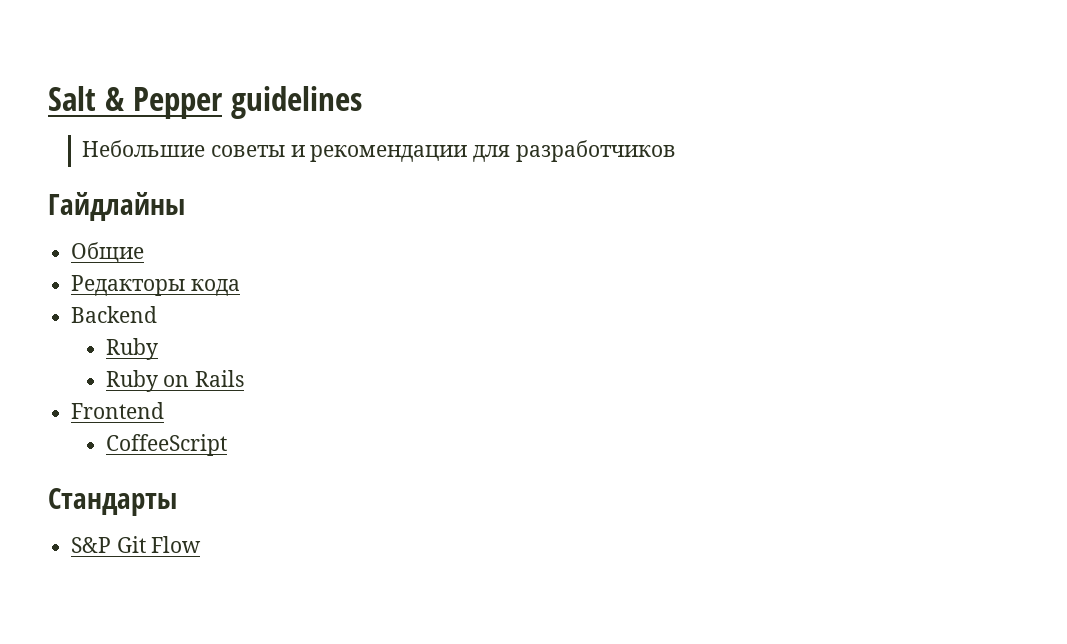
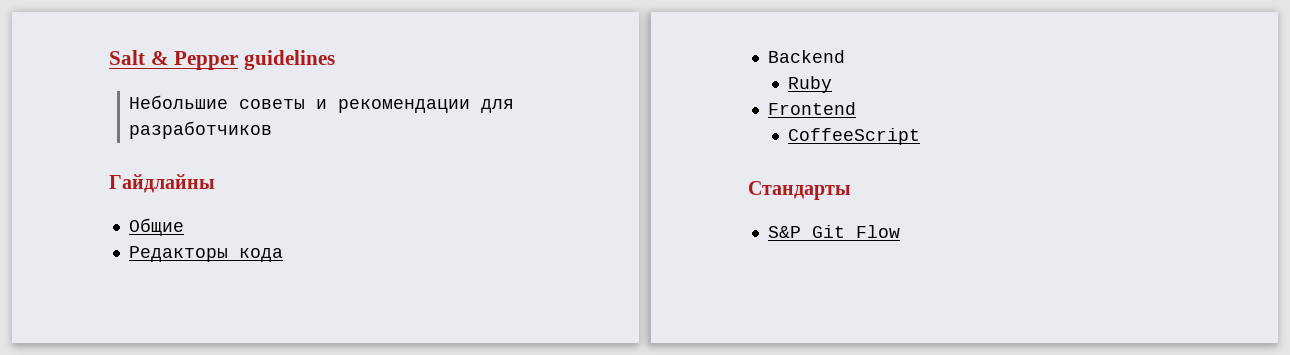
[105,370,244,392] // Ruby on Rails -> (833, 84) none

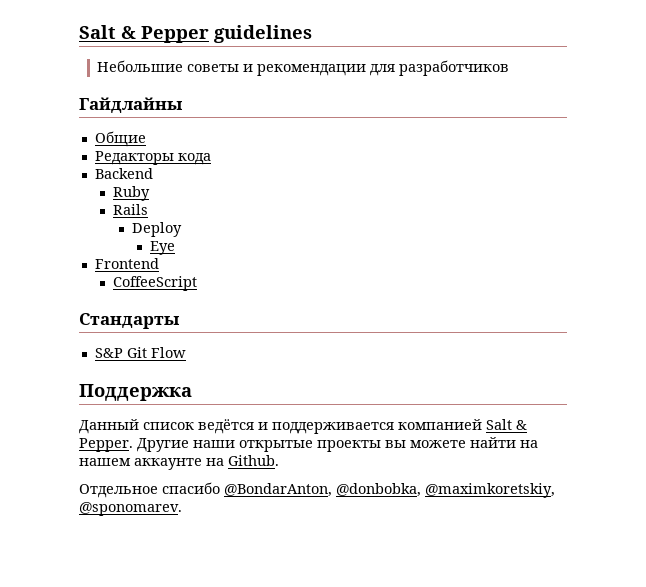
(833, 84) none -> [113,204,149,215] [131,222,182,237] [150,241,176,255] // Rails // Deploy // Eye
(900, 231) none -> [79,384,192,401] [79,419,527,434] [79,437,538,452] [79,455,279,470] [79,482,555,498] [79,502,182,516] // Поддержка // Данный список ведётся и поддерживается компанией Salt & Pepper. Другие наши открытые проекты вы можете найти на нашем аккаунте на Github. // Отдельное спасибо @BondarAnton, @donbobka, @maximkoretskiy, @sponomarev.

